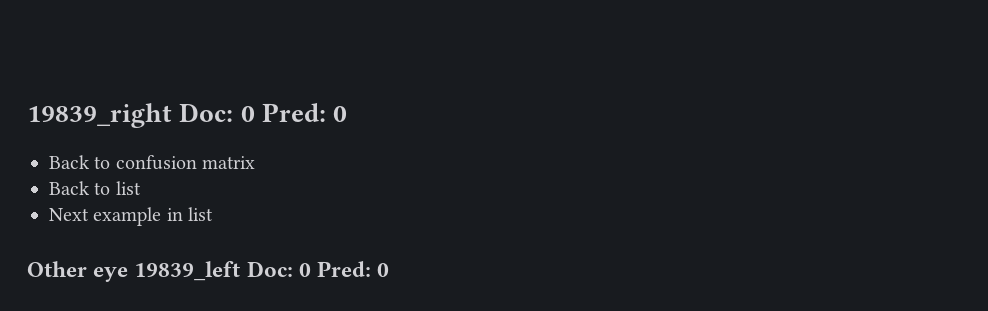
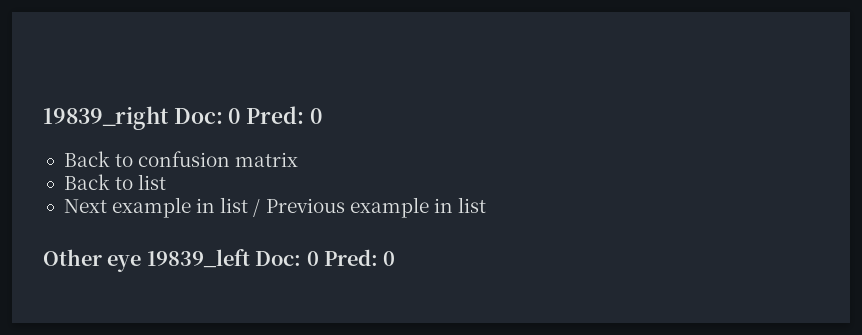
(214, 214) none -> [253,197,486,218] / Previous example in list

